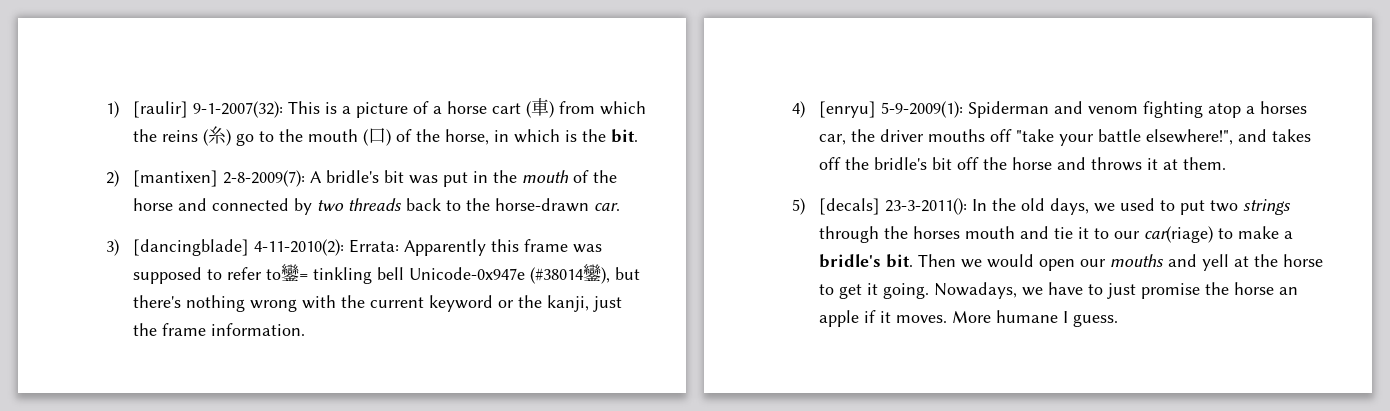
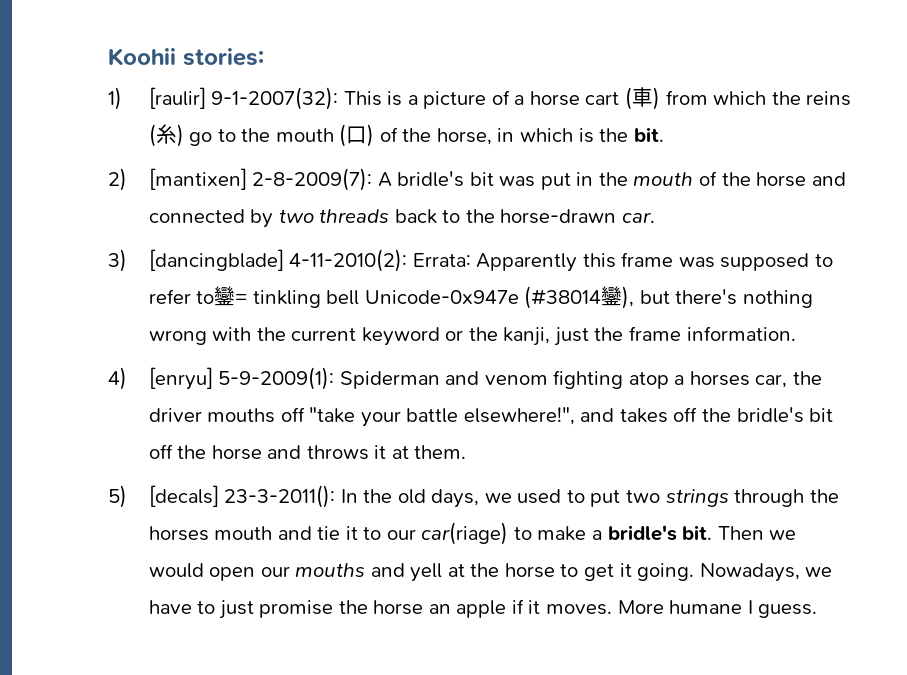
(106, 109) none -> [108,48,264,66] Koohii stories: //

